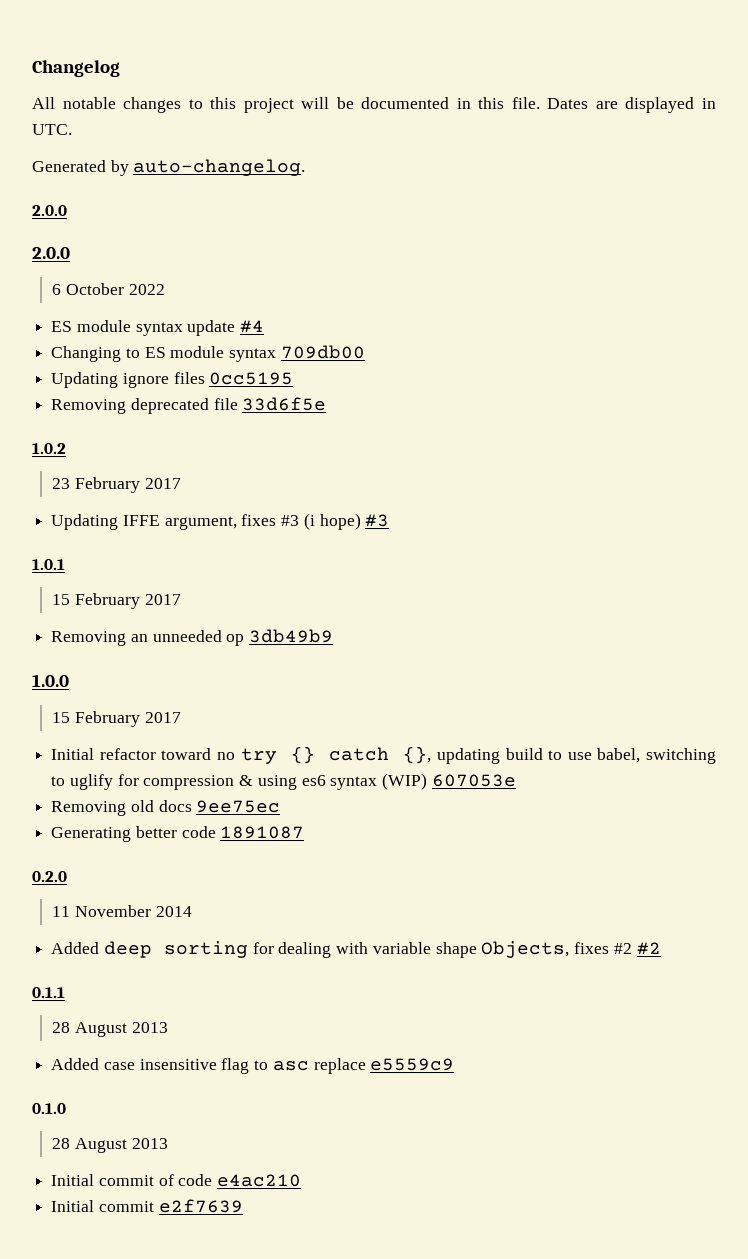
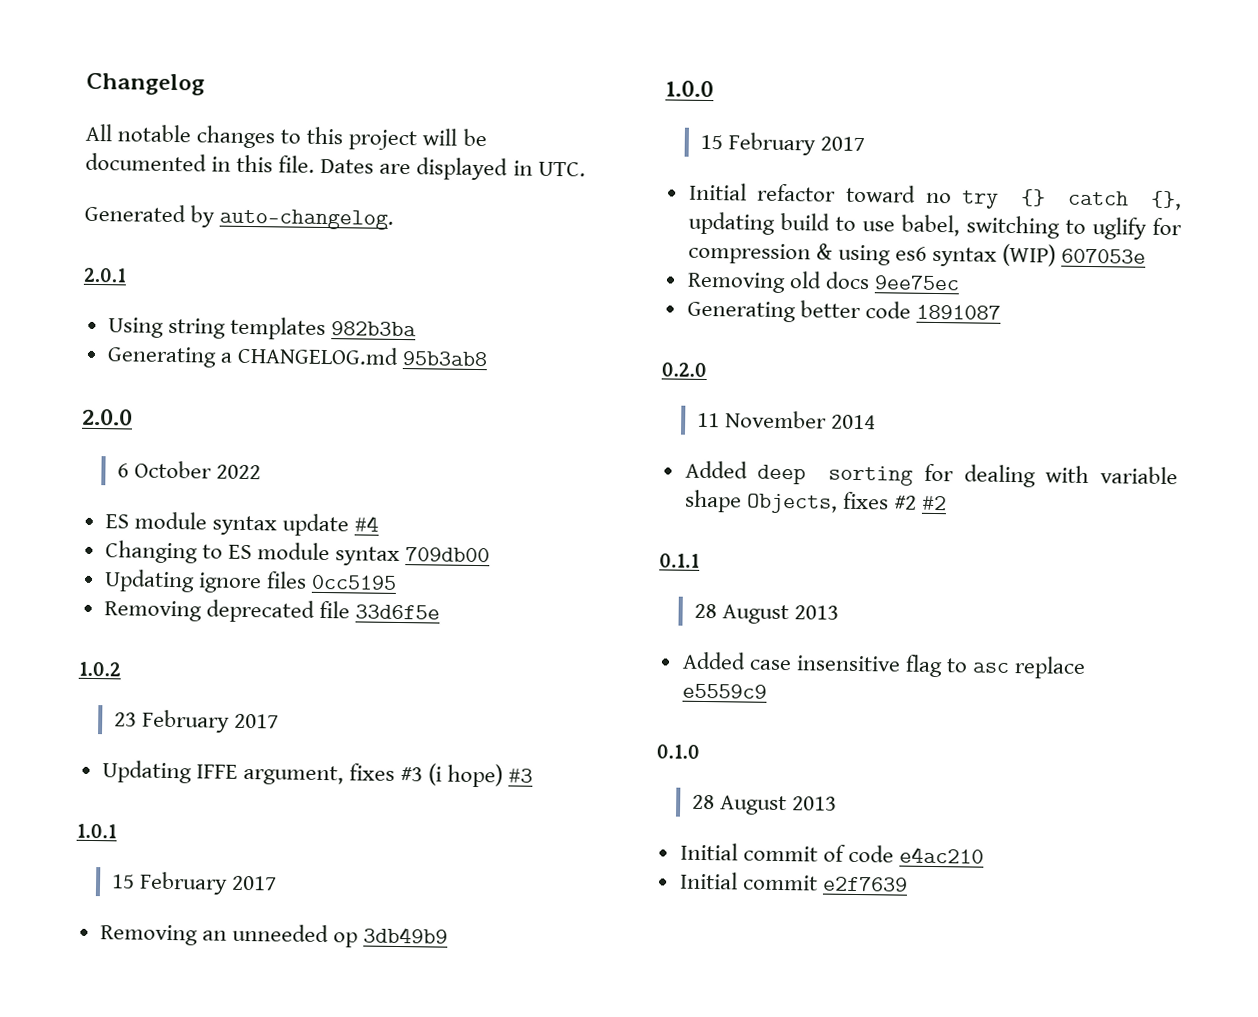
[32,205,67,216] 2.0.0 -> [83,267,127,283] [107,316,417,341] [106,345,488,368] 2.0.1 // Using string templates 982b3ba // Generating a CHANGELOG.md 95b3ab8

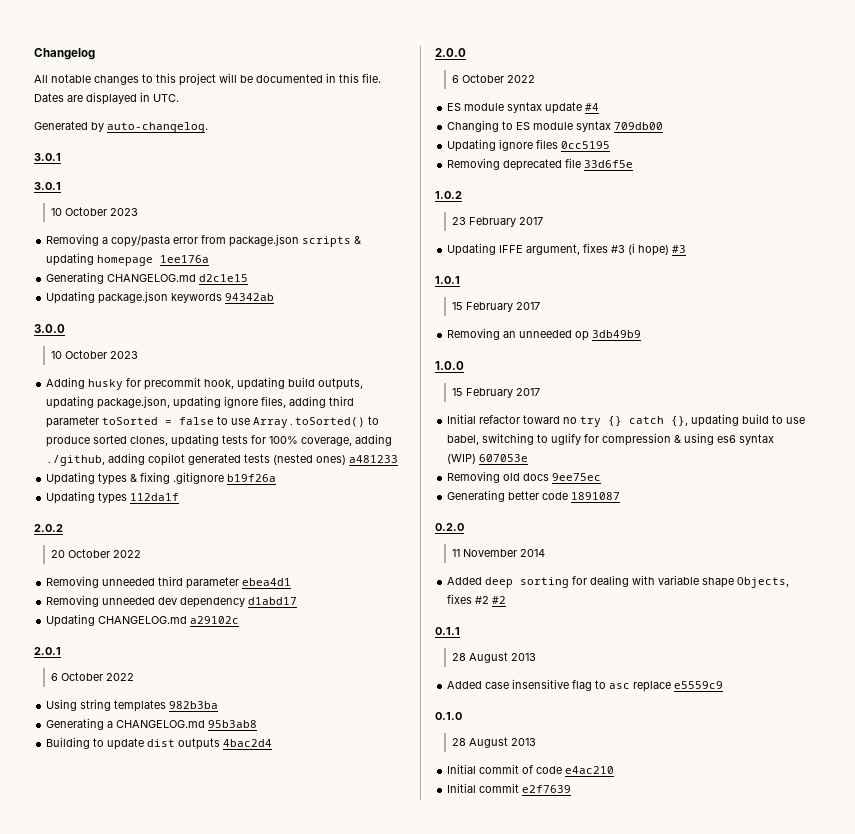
[83,267,127,283] 2.0.1 -> [34,153,61,161] [34,182,61,190] [50,207,138,216] [46,234,362,247] [46,253,210,266] [46,272,249,284] [46,291,275,304] [34,324,65,333] [50,350,138,359] [46,377,364,390] [46,396,355,409] [46,416,380,428] [46,434,393,447] [46,453,399,466] [46,472,277,485] [46,491,180,504] [34,524,63,532] [50,549,141,558] [46,576,292,589] [46,595,298,608] [46,614,240,627] [34,647,61,655] [50,672,134,681] 3.0.1 // 3.0.1 // 10 October 2023 // Removing a copy/pasta error from package.json scripts & updating homepage 1ee176a // Generating CHANGELOG.md d2c1e15 // Updating package.json keywords 94342ab // 3.0.0 // 10 October 2023 // Adding husky for precommit hook, updating build outputs, updating package.json, updating ignore files, adding third parameter toSorted = false to use Array.toSorted() to produce sorted clones, updating tests for 100% coverage, adding ./github, adding copilot generated tests (nested ones) a481233 // Updating types & fixing .gitignore b19f26a // Updating types 112da1f // 2.0.2 // 20 October 2022 // Removing unneeded third parameter ebea4d1 // Removing unneeded dev dependency d1abd17 // Updating CHANGELOG.md a29102c // 2.0.1 // 6 October 2022
(488, 359) none -> [46,737,273,750] // Building to update dist outputs 4bac2d4

